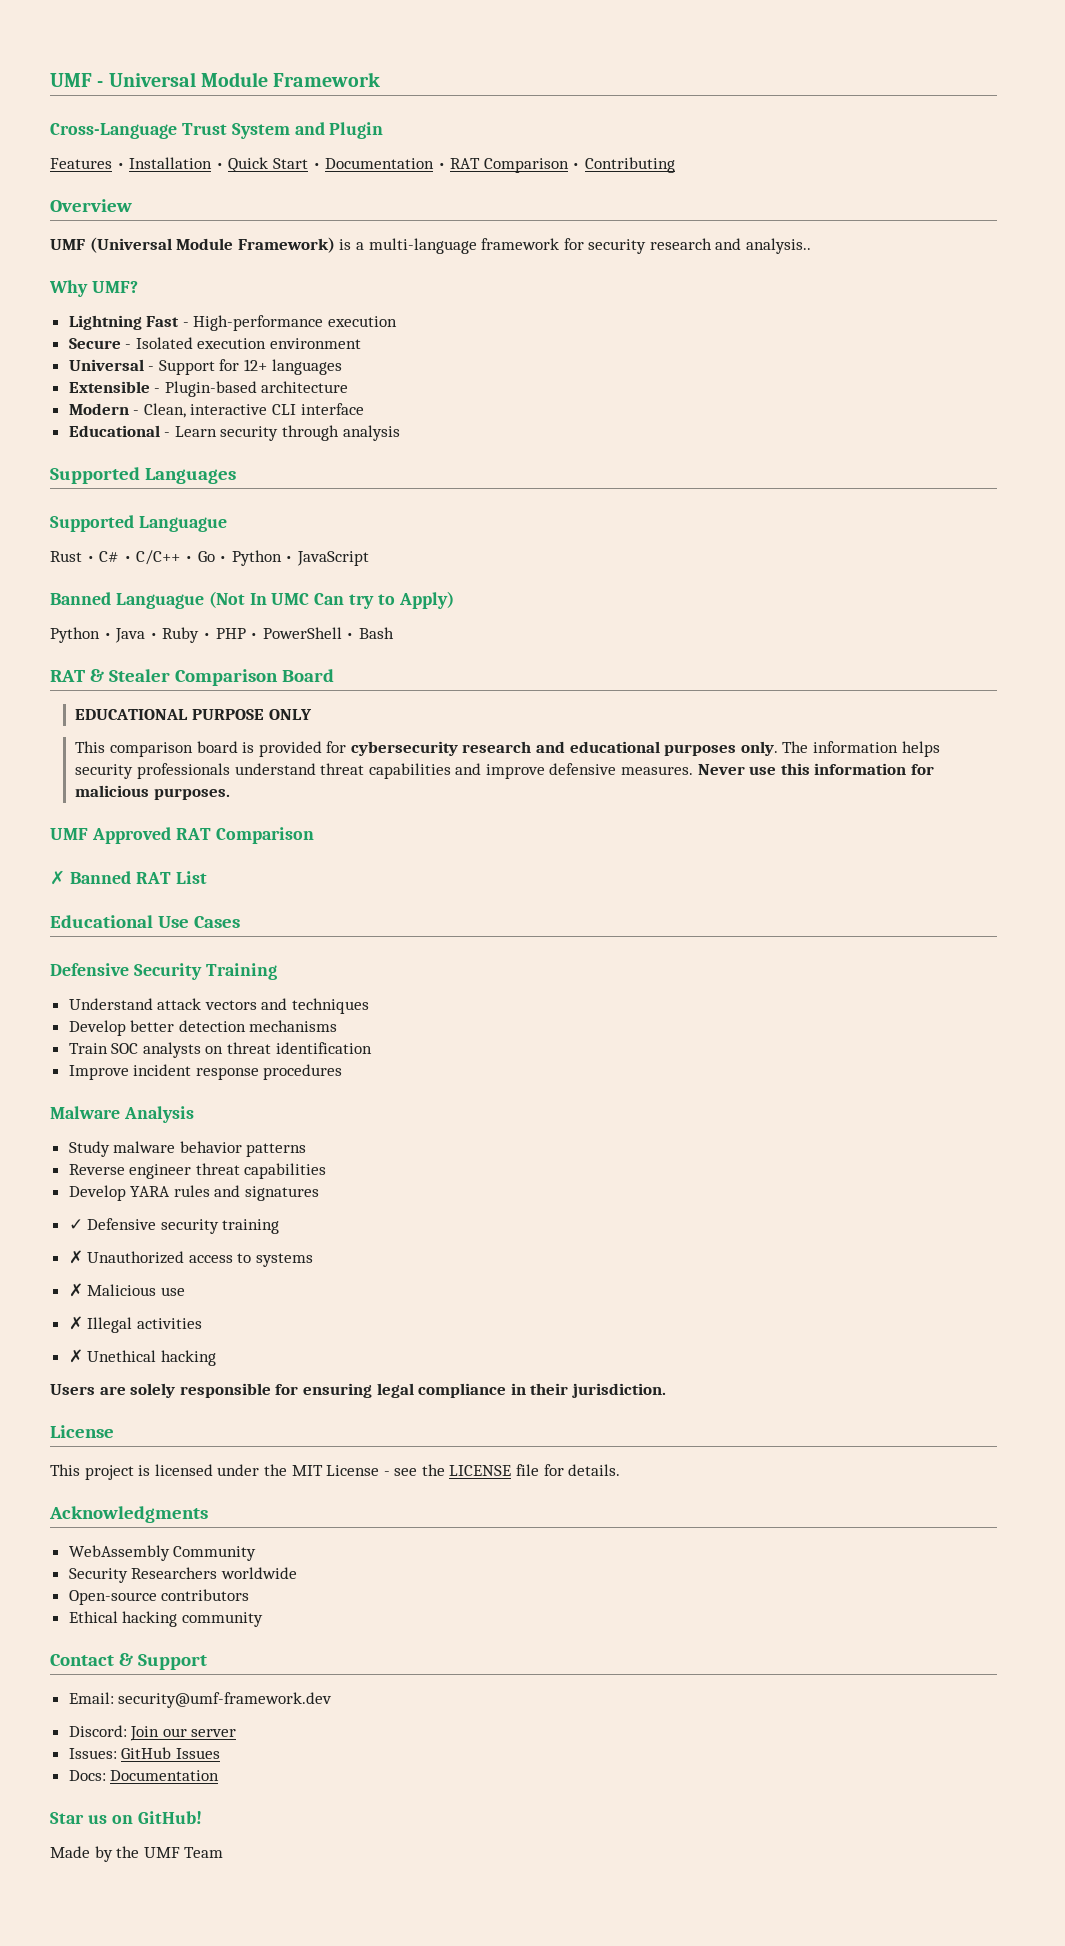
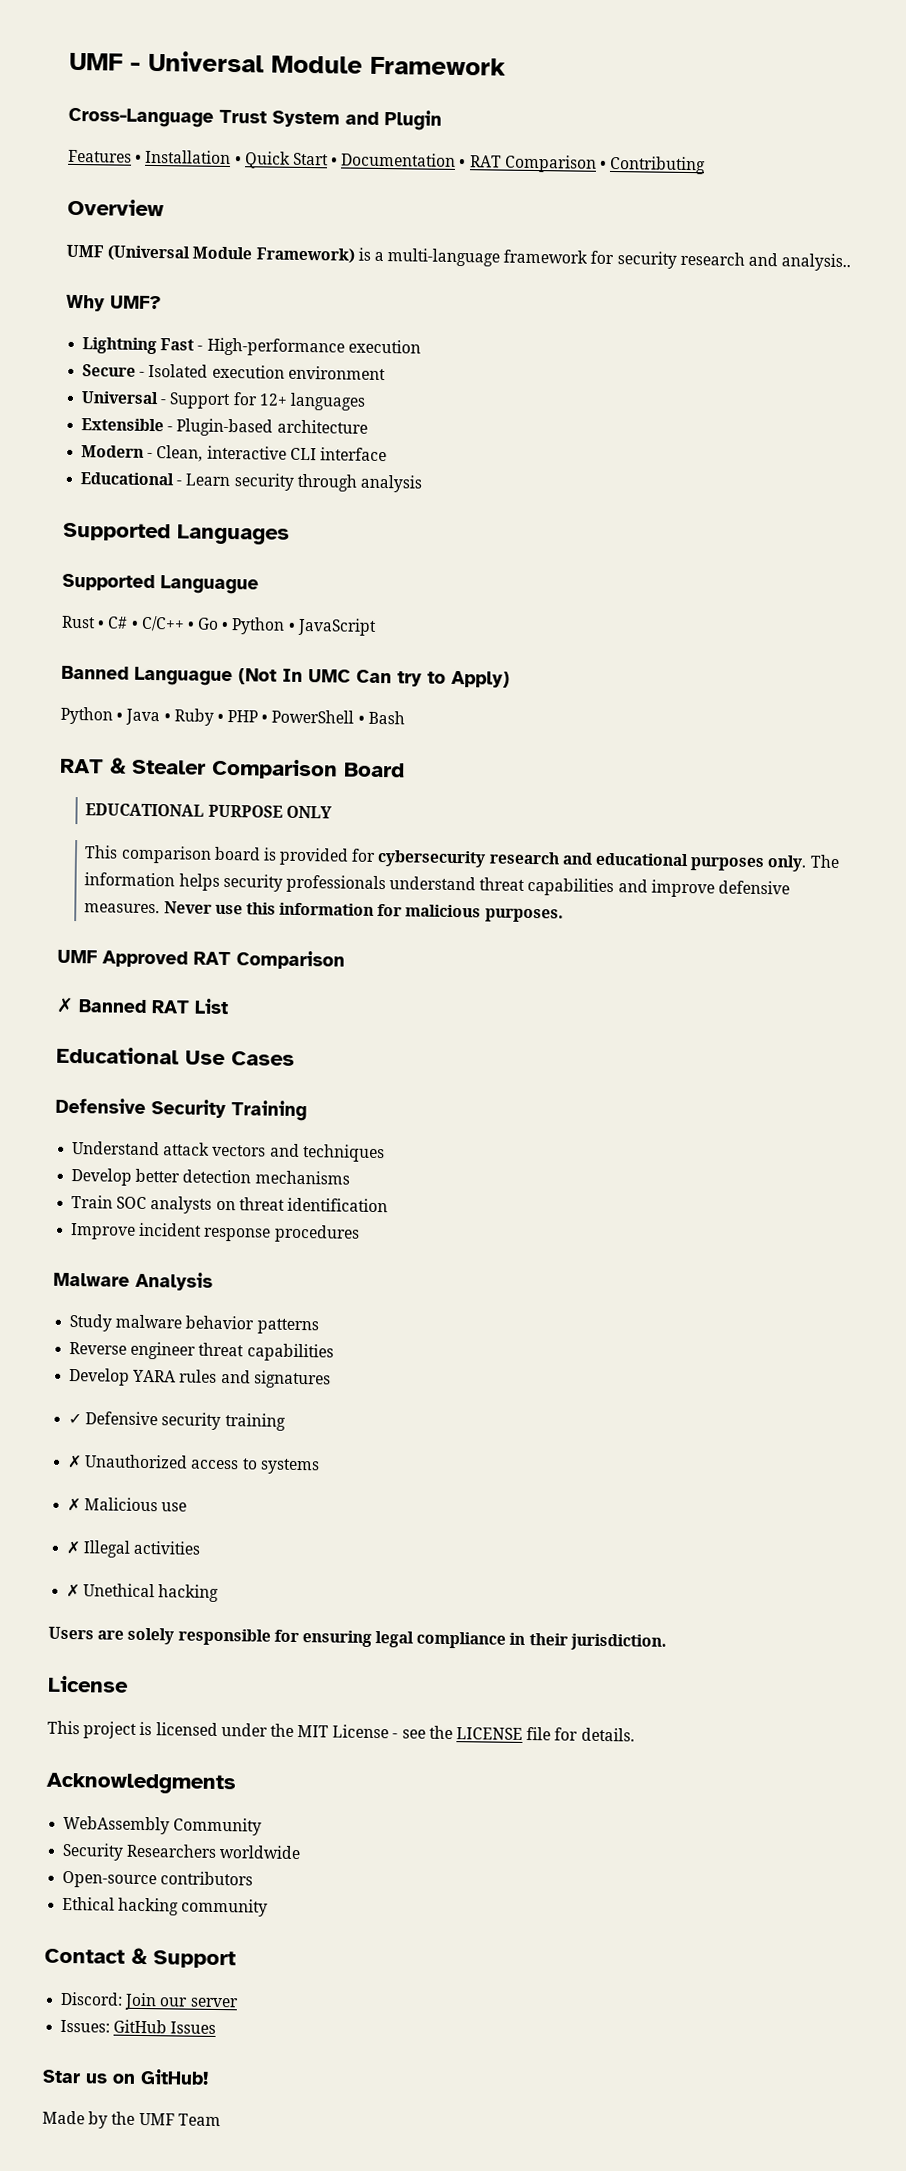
[68,1692,333,1708] // Email: security@umf-framework.dev -> (236, 1959) none
[68,1770,220,1781] // Docs: Documentation -> (217, 2027) none

